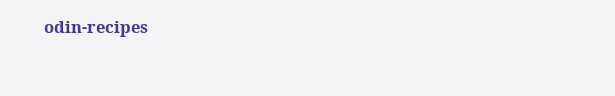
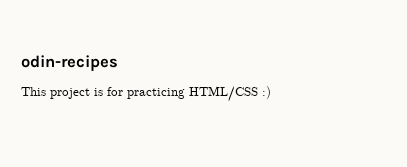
(148, 29) none -> [21,86,271,102] // This project is for practicing HTML/CSS :)

